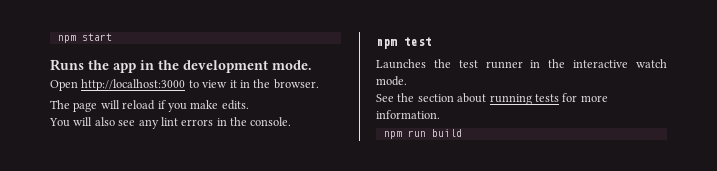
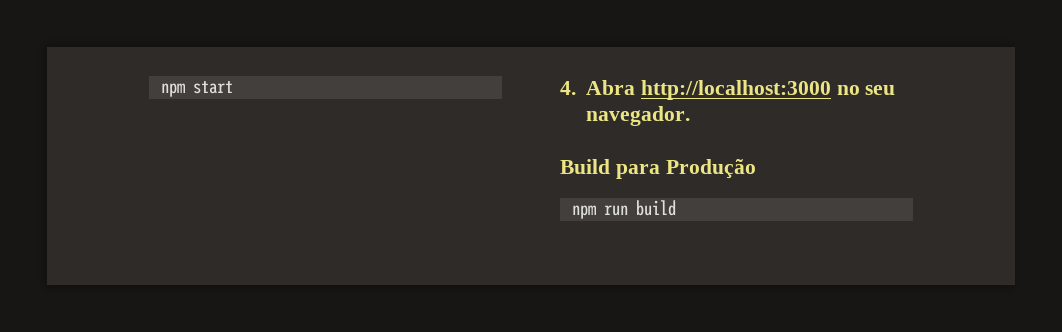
[50,59,312,73] [50,79,319,91] [50,100,249,112] [49,117,292,129] [376,37,432,49] [376,59,667,69] [376,76,407,86] [376,93,608,105] [376,110,440,119] Runs the app in the development mode. // Open http://localhost:3000 to view it in the browser. // The page will reload if you make edits. // You will also see any lint errors in the console. // npm test // Launches the test runner in the interactive watch mode. // See the section about running tests for more information. -> [560,80,896,100] [586,106,690,126] [560,159,756,179] 4. Abra http://localhost:3000 no seu navegador. // Build para Produção

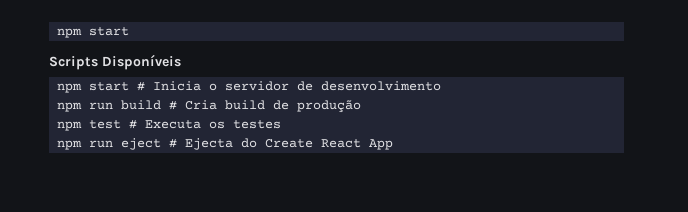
[560,80,896,100] [586,106,690,126] [560,159,756,179] [572,200,676,219] 4. Abra http://localhost:3000 no seu navegador. // Build para Produção // npm run build -> [49,54,181,70] [56,81,441,93] [56,100,361,113] [56,120,281,131] [56,138,393,150] Scripts Disponíveis // npm start # Inicia o servidor de desenvolvimento // npm run build # Cria build de produção // npm test # Executa os testes // npm run eject # Ejecta do Create React App

